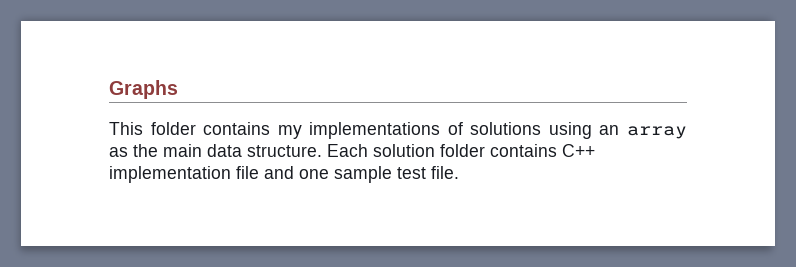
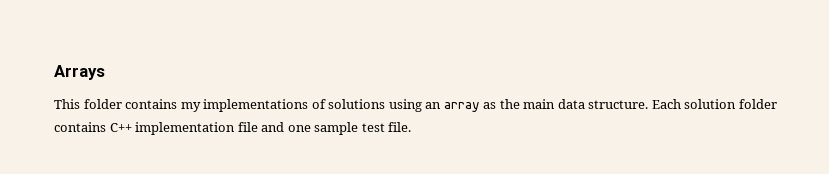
[109,80,178,99] Graphs -> [54,65,105,80] Arrays

